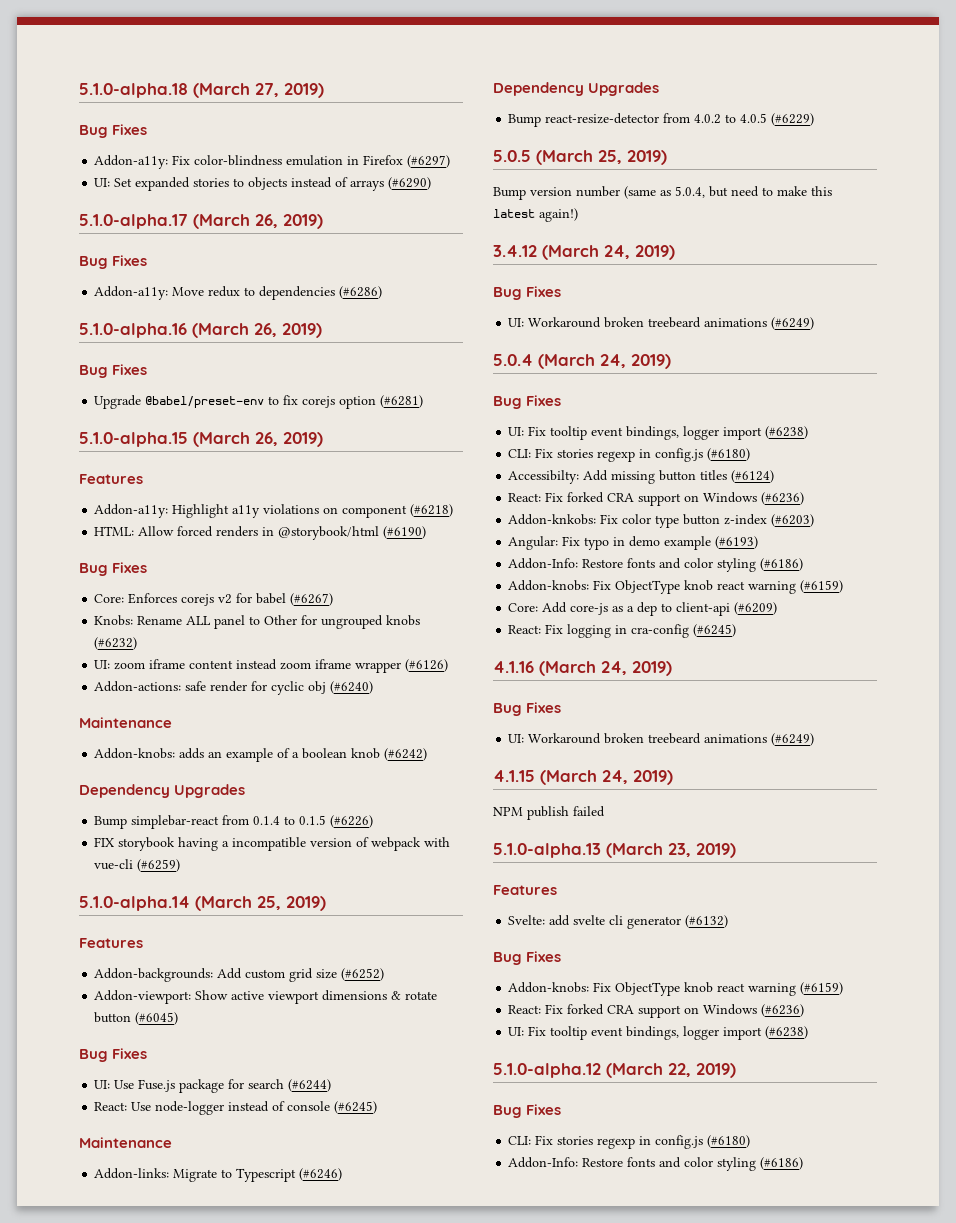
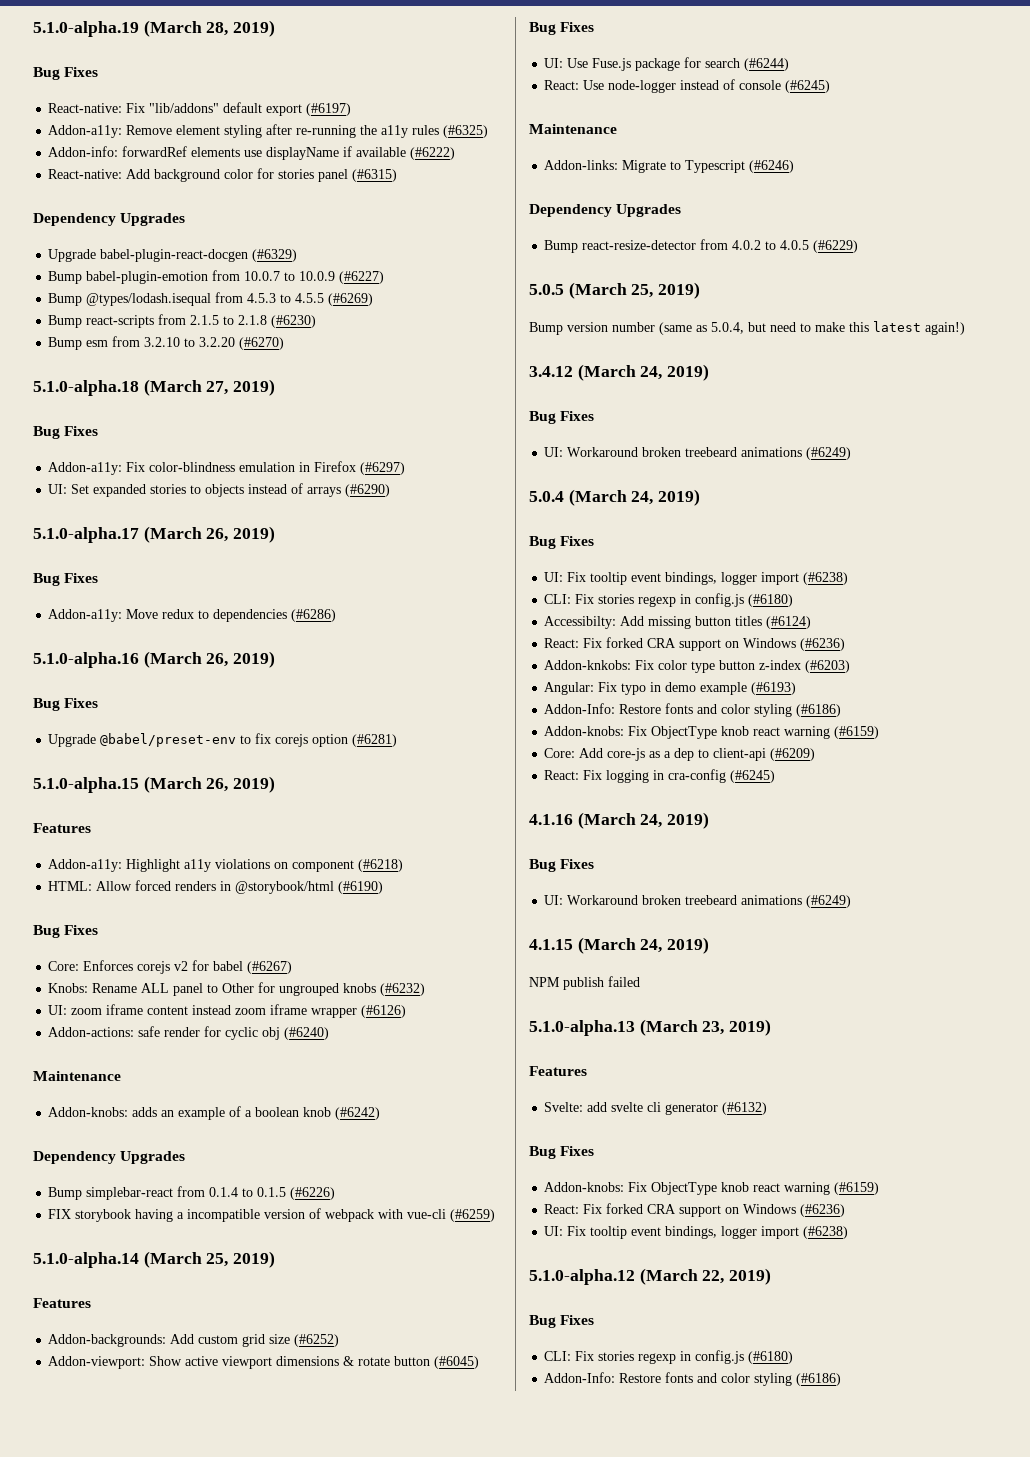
(79, 90) none -> [33,20,276,37] [33,67,99,80] [48,102,352,116] [48,124,489,138] [48,146,456,160] [48,168,398,182] [33,213,186,226] [48,249,298,262] [48,270,385,284] [48,292,374,306] [48,314,317,328] [48,336,285,350] 5.1.0-alpha.19 (March 28, 2019) // Bug Fixes // React-native: Fix "lib/addons" default export (#6197) // Addon-a11y: Remove element styling after re-running the a11y rules (#6325) // Addon-info: forwardRef elements use displayName if available (#6222) // React-native: Add background color for stories panel (#6315) // Dependency Upgrades // Upgrade babel-plugin-react-docgen (#6329) // Bump babel-plugin-emotion from 10.0.7 to 10.0.9 (#6227) // Bump @types/lodash.isequal from 4.5.3 to 4.5.5 (#6269) // Bump react-scripts from 2.1.5 to 2.1.8 (#6230) // Bump esm from 3.2.10 to 3.2.20 (#6270) //

